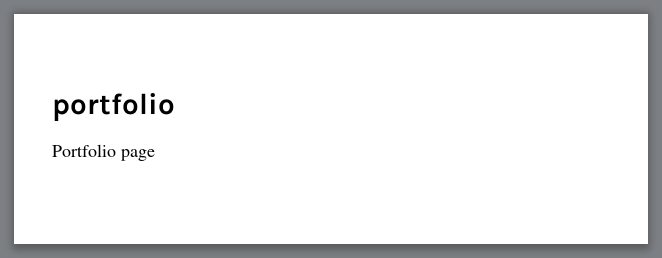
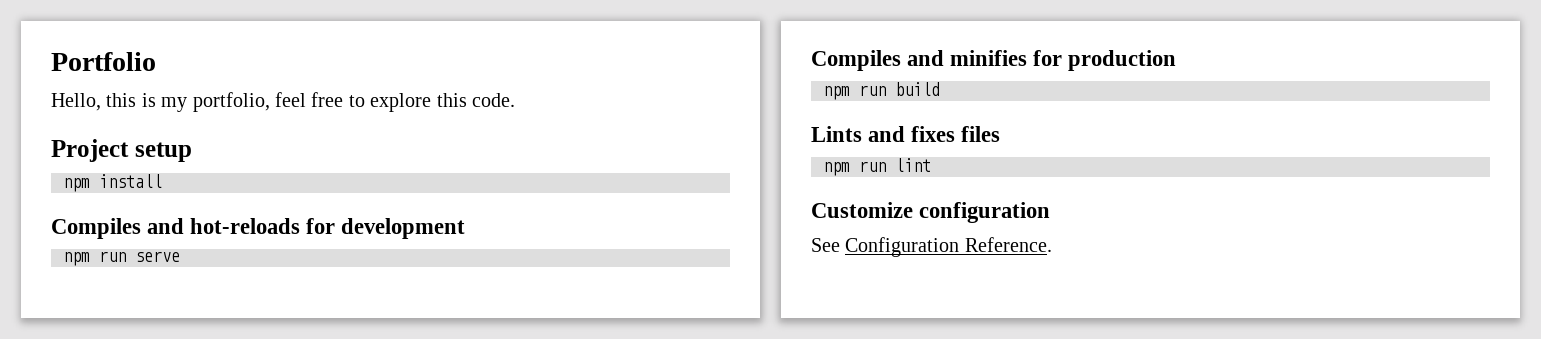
[52,93,175,121] [52,144,155,161] portfolio // Portfolio page -> [51,52,156,71] [51,92,515,112] [51,139,192,162] [63,174,162,192] [51,218,466,239] [63,251,180,266] [811,50,1177,71] [823,82,940,100] [811,126,1001,142] [823,158,931,176] [811,202,1051,223] [811,237,1052,257] Portfolio // Hello, this is my portfolio, feel free to explore this code. // Project setup // npm install // Compiles and hot-reloads for development // npm run serve // Compiles and minifies for production // npm run build // Lints and fixes files // npm run lint // Customize configuration // See Configuration Reference.

